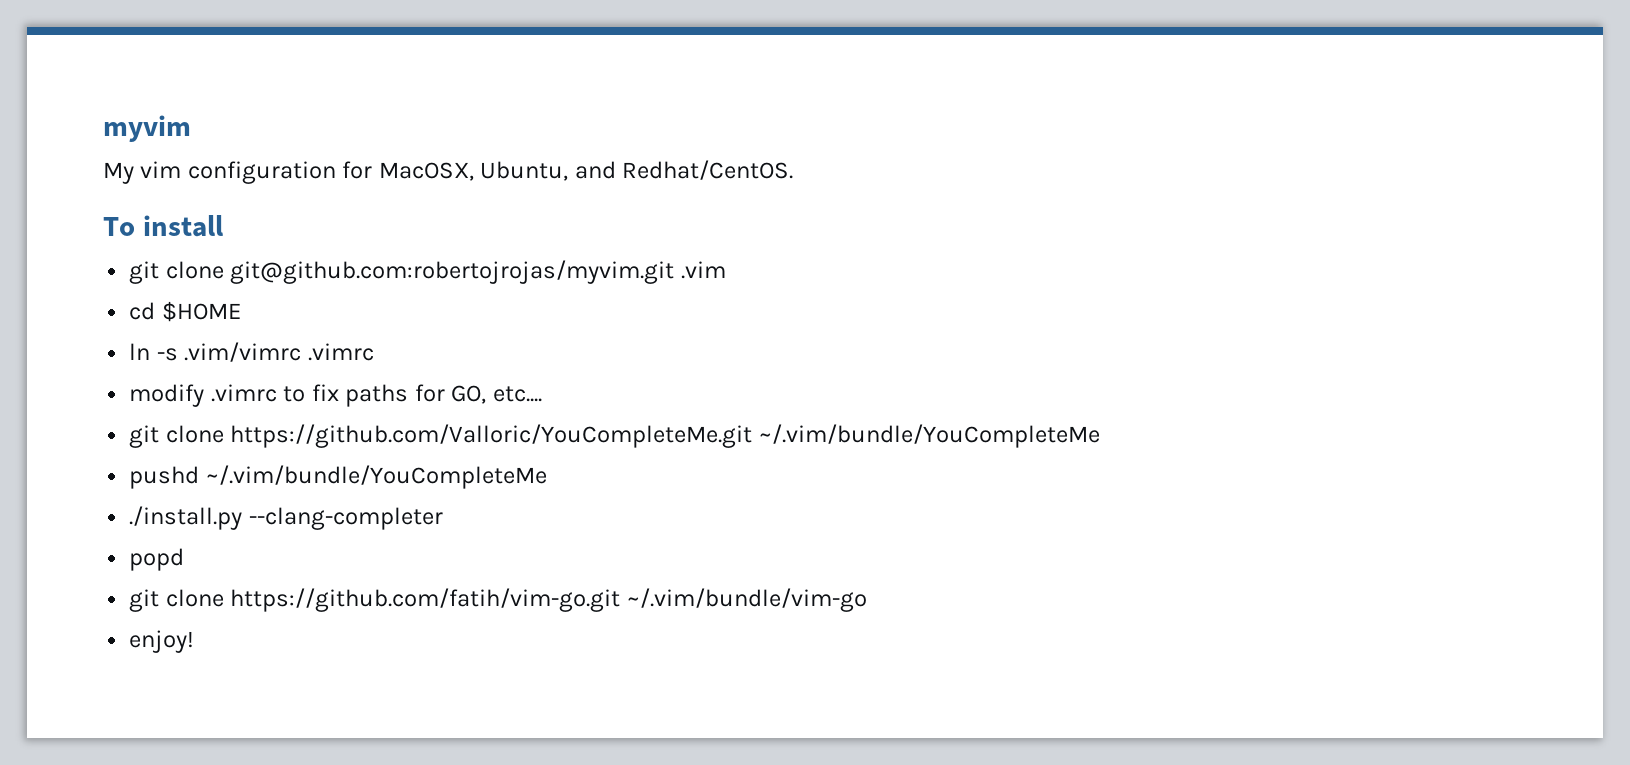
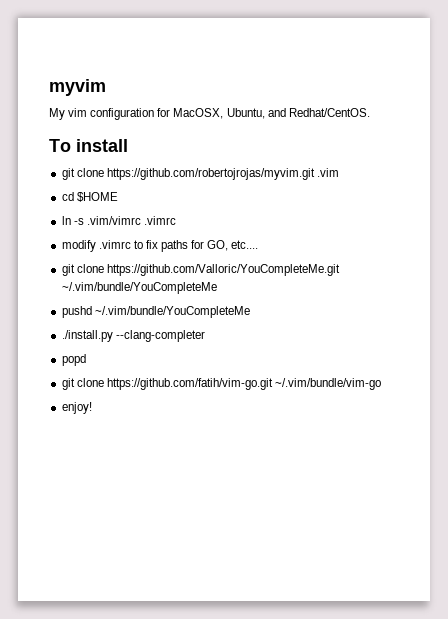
[230,260,675,284] git@github.com:robertojrojas/myvim.git -> [106,168,315,180] https://github.com/robertojrojas/myvim.git

